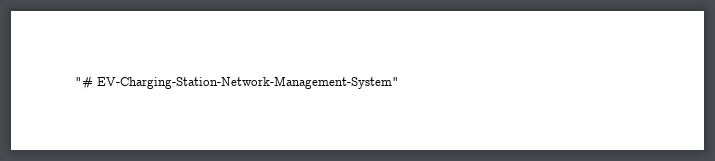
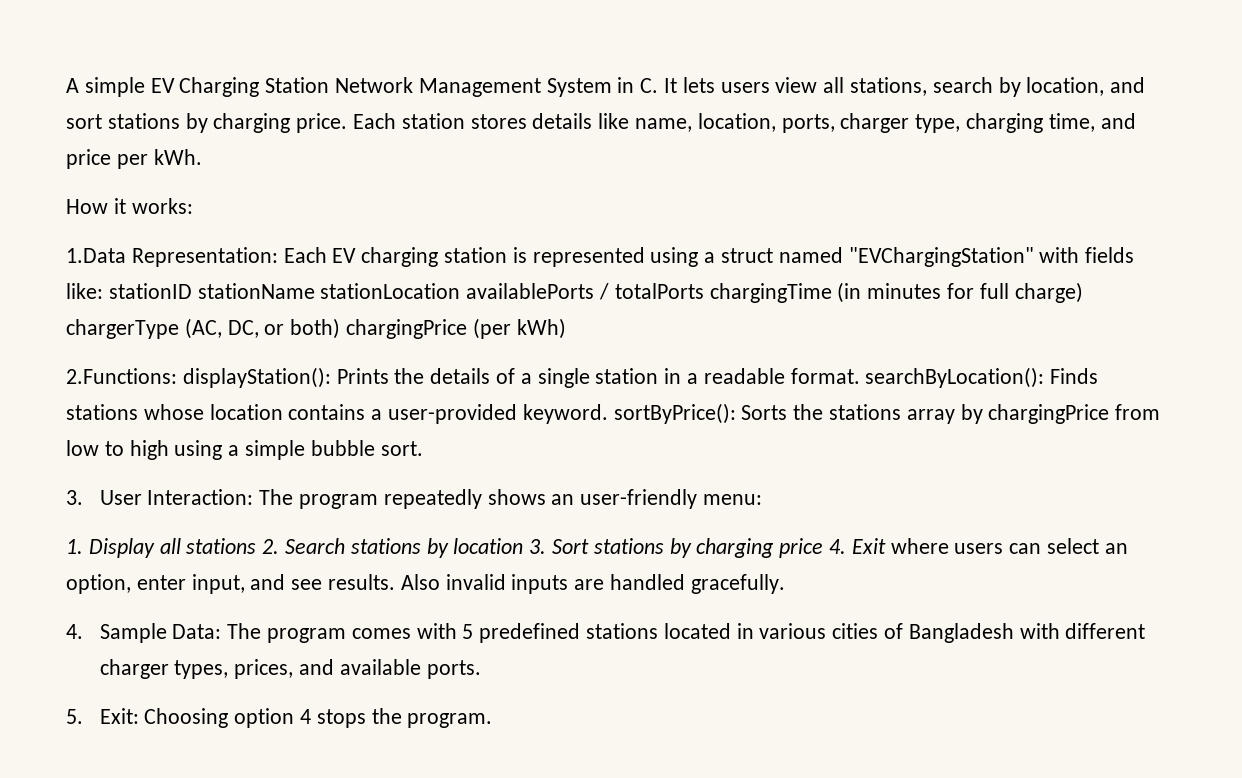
[75,76,399,90] "# EV-Charging-Station-Network-Management-System" -> [66,77,1146,97] [66,113,1136,133] [66,149,202,169] [66,198,193,214] [66,247,1135,267] [66,282,1083,303] [66,318,566,339] [66,367,1099,388] [66,403,1161,424] [66,440,423,460] [66,489,762,509] [66,538,1128,558] [66,574,785,594] [66,623,1146,643] [99,659,481,679] [66,708,493,728] A simple EV Charging Station Network Management System in C. It lets users view all stations, search by location, and sort stations by charging price. Each station stores details like name, location, ports, charger type, charging time, and price per kWh. // How it works: // 1.Data Representation: Each EV charging station is represented using a struct named "EVChargingStation" with fields like: stationID stationName stationLocation availablePorts / totalPorts chargingTime (in minutes for full charge) chargerType (AC, DC, or both) chargingPrice (per kWh) // 2.Functions: displayStation(): Prints the details of a single station in a readable format. searchByLocation(): Finds stations whose location contains a user-provided keyword. sortByPrice(): Sorts the stations array by chargingPrice from low to high using a simple bubble sort. // 3. User Interaction: The program repeatedly shows an user-friendly menu: // 1. Display all stations 2. Search stations by location 3. Sort stations by charging price 4. Exit where users can select an option, enter input, and see results. Also invalid inputs are handled gracefully. // 4. Sample Data: The program comes with 5 predefined stations located in various cities of Bangladesh with different charger types, prices, and available ports. // 5. Exit: Choosing option 4 stops the program.

